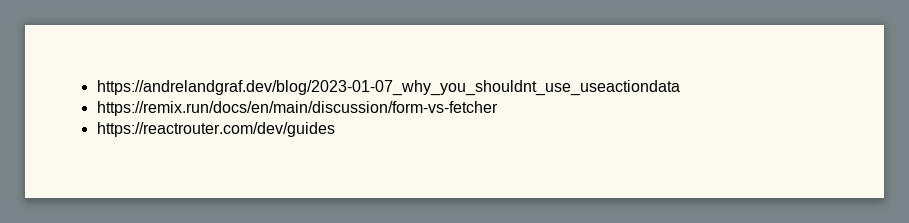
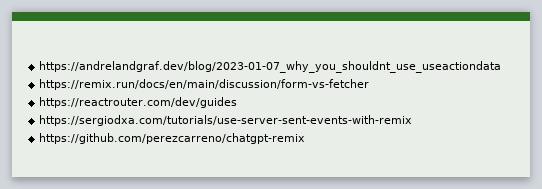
(335, 129) none -> [39,115,413,126] [39,133,306,144] // https://sergiodxa.com/tutorials/use-server-sent-events-with-remix // https://github.com/perezcarreno/chatgpt-remix

